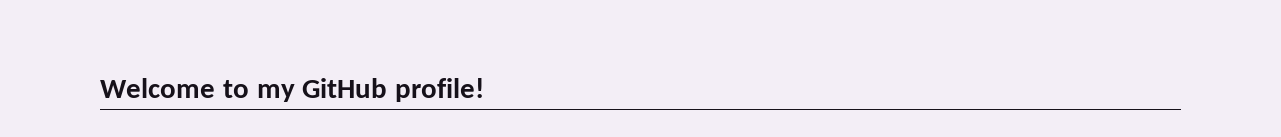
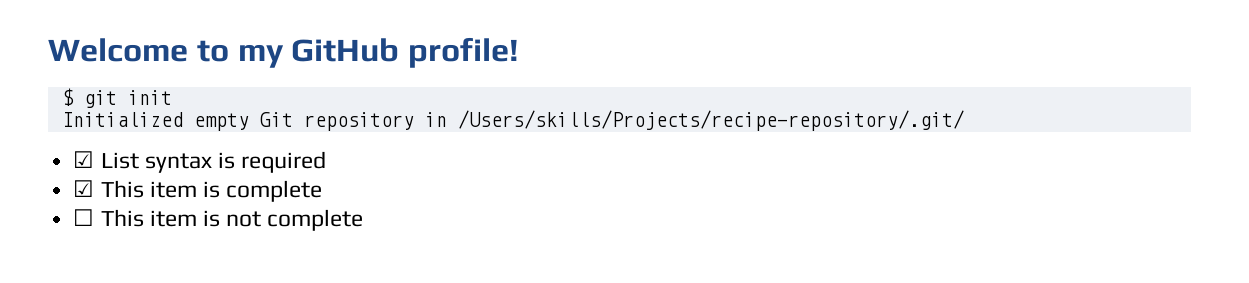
(485, 90) none -> [61,88,172,108] [61,110,964,131] [73,151,327,173] [73,180,323,202] [73,209,364,231] // $ git init // Initialized empty Git repository in /Users/skills/Projects/recipe-repository/.git/ // ☑ List syntax is required // ☑ This item is complete // ☐ This item is not complete

